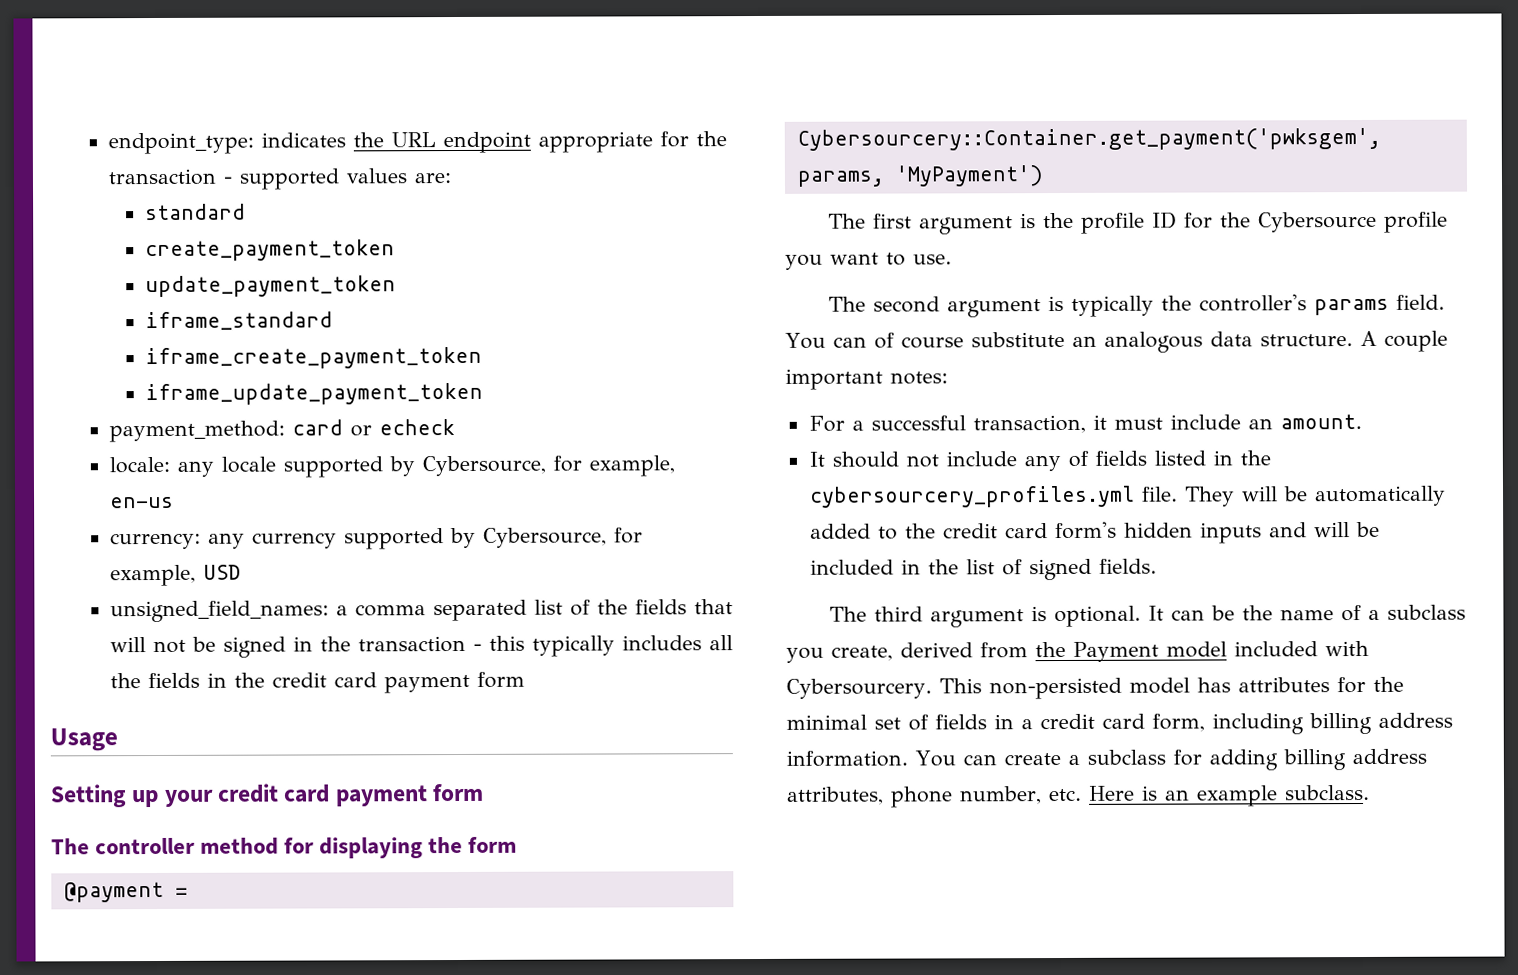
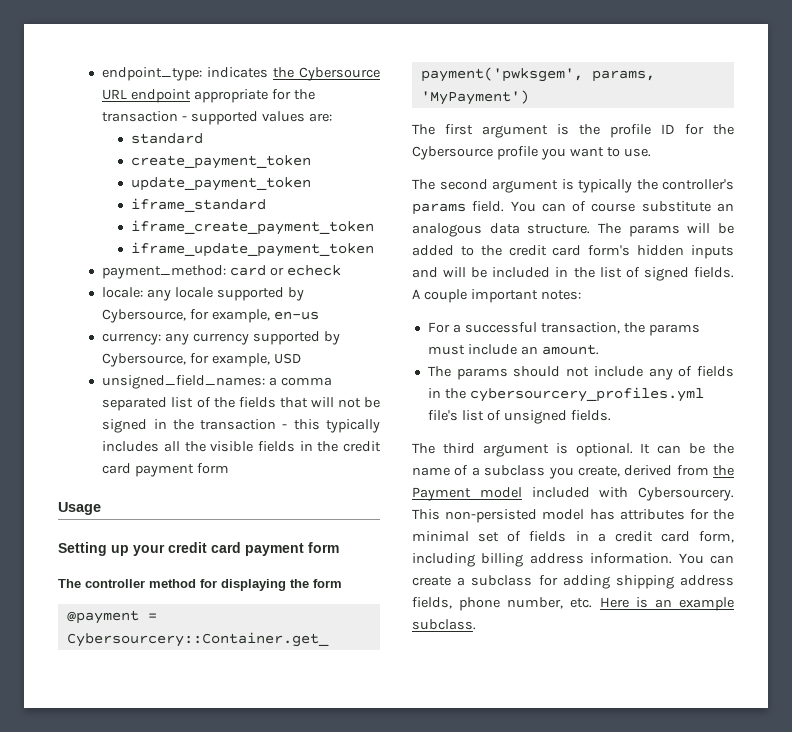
(384, 140) none -> [299,67,380,81] Cybersource
(141, 681) none -> [210,441,254,452] visible
[1359,330,1448,352] [785,368,948,390] [808,414,1362,434] [808,450,1271,472] [808,485,1446,508] A couple important notes: // For a successful transaction, it must include an amount. // It should not include any of fields listed in the cybersourcery_profiles.yml file. They will be automatically -> [598,223,734,237] The params will be
(1157, 566) none -> [412,289,581,303] [427,322,700,336] [427,344,599,355] [427,366,735,380] [427,387,704,402] [427,410,611,424] A couple important notes: // For a successful transaction, the params must include an amount. // The params should not include any of fields in the cybersourcery_profiles.yml file's list of unsigned fields.
[1282,748,1427,771] [786,786,884,805] billing address attributes, -> [615,575,734,589] [412,597,452,609] shipping address fields,

